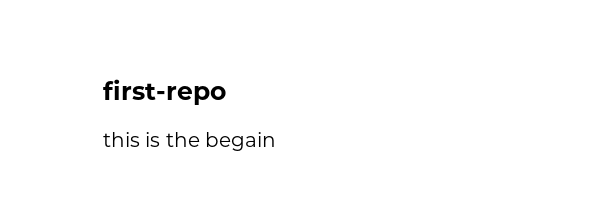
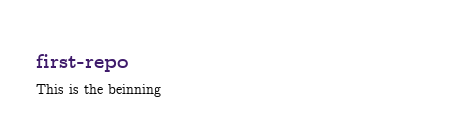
[103,132,140,147] this -> [36,84,64,94] This
[205,132,277,151] begain -> [108,84,161,97] beinning

